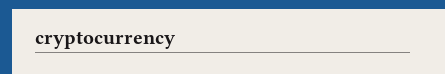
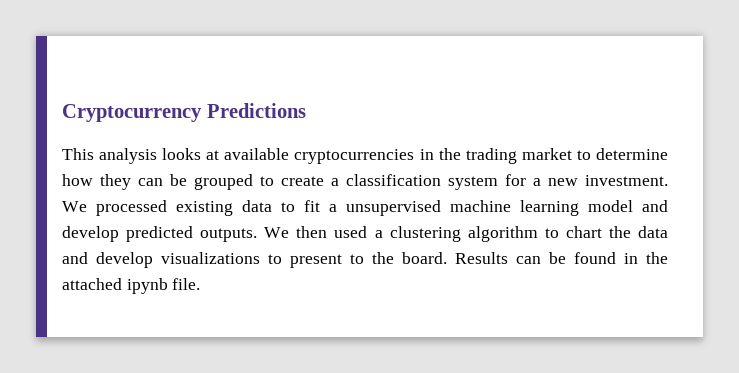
[35,31,176,49] cryptocurrency -> [62,103,306,122] [62,148,668,164] [62,174,668,190] [62,200,668,216] [62,226,668,242] [62,252,668,268] [62,278,201,294] Cryptocurrency Predictions // This analysis looks at available cryptocurrencies in the trading market to determine how they can be grouped to create a classification system for a new investment. We processed existing data to fit a unsupervised machine learning model and develop predicted outputs. We then used a clustering algorithm to chart the data and develop visualizations to present to the board. Results can be found in the attached ipynb file.

